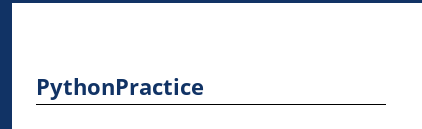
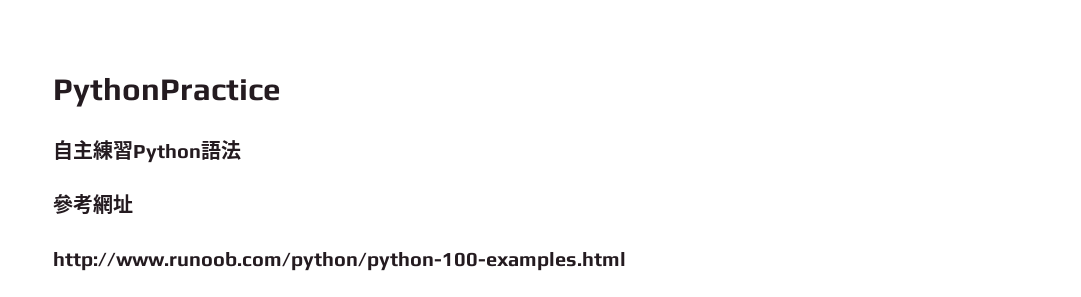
(204, 89) none -> [53,140,241,163] [53,194,133,215] [53,252,626,271] // 自主練習Python語法 // 參考網址 // http://www.runoob.com/python/python-100-examples.html

